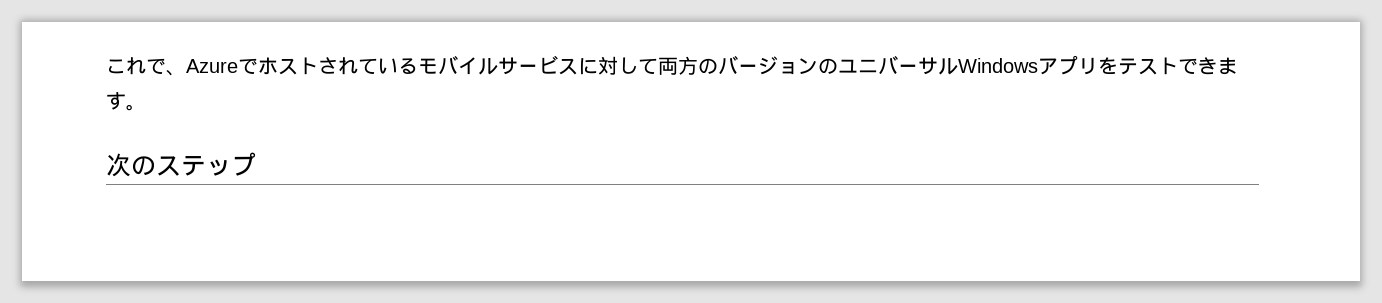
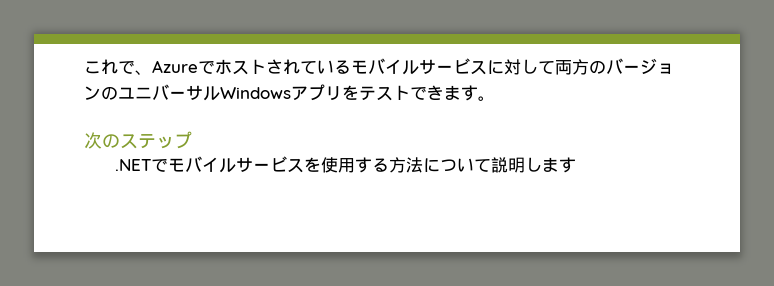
(256, 164) none -> [114,156,576,173] // .NETでモバイルサービスを使用する方法について説明します

